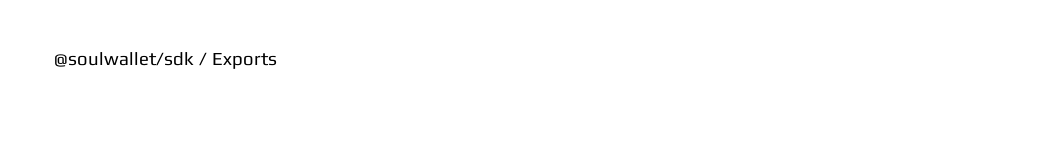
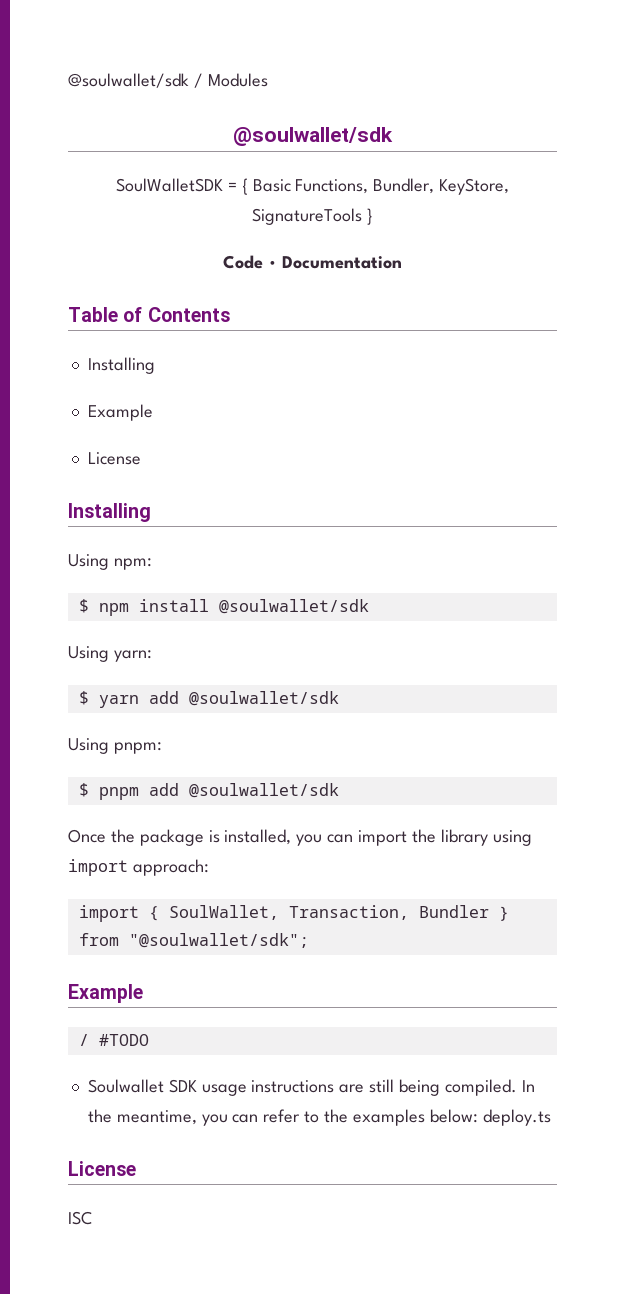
[211,53,277,69] Exports -> [207,73,268,87] [233,127,393,146] [115,178,510,195] [251,208,374,225] [223,255,402,269] [68,307,230,322] [87,357,155,374] [87,404,153,421] [87,452,141,465] [68,503,151,522] [68,554,152,570] [78,599,369,616] [68,646,152,662] [78,691,339,708] [68,738,162,754] [78,783,339,800] [68,829,532,846] [68,859,209,876] [78,905,509,922] [78,933,309,948] [68,984,143,1003] [78,1034,149,1046] [87,1079,535,1096] [87,1109,551,1126] [68,1161,136,1176] [68,1211,92,1225] Modules // @soulwallet/sdk // SoulWalletSDK = { Basic Functions, Bundler, KeyStore, SignatureTools } // Code • Documentation // Table of Contents // Installing // Example // License // Installing // Using npm: // $ npm install @soulwallet/sdk // Using yarn: // $ yarn add @soulwallet/sdk // Using pnpm: // $ pnpm add @soulwallet/sdk // Once the package is installed, you can import the library using import approach: // import { SoulWallet, Transaction, Bundler } from "@soulwallet/sdk"; // Example // / #TODO // Soulwallet SDK usage instructions are still being compiled. In the meantime, you can refer to the examples below: deploy.ts // License // ISC

